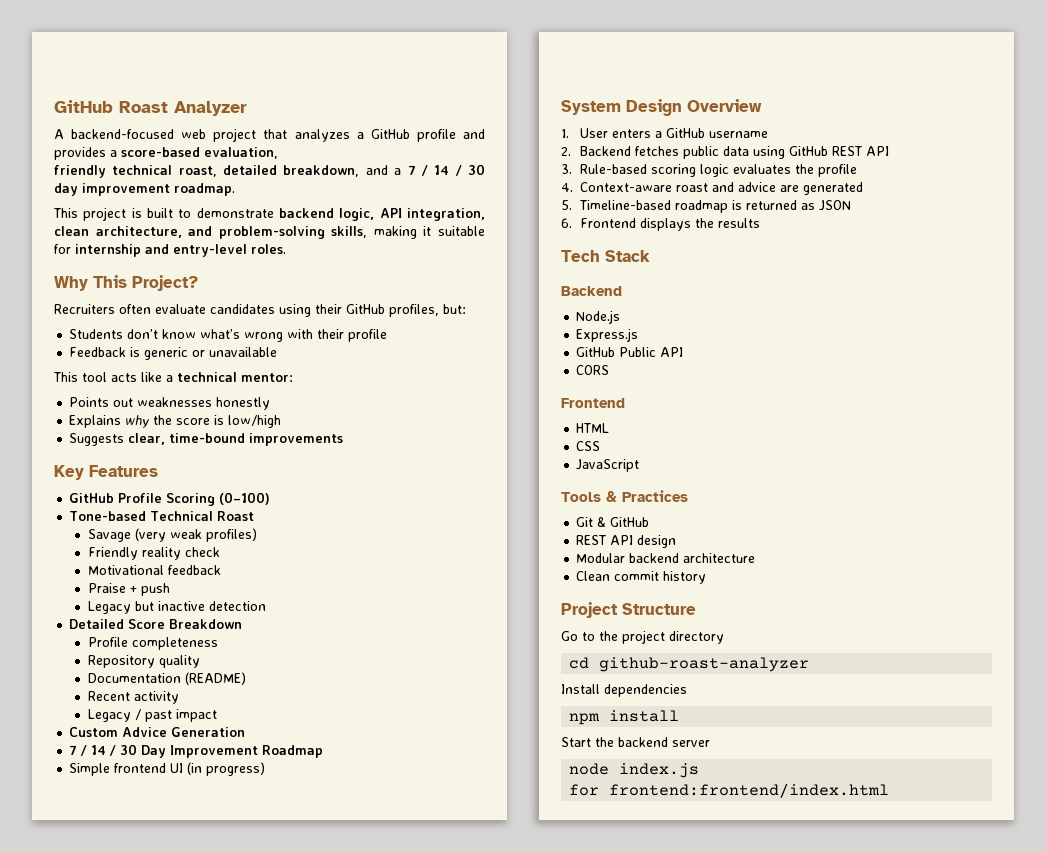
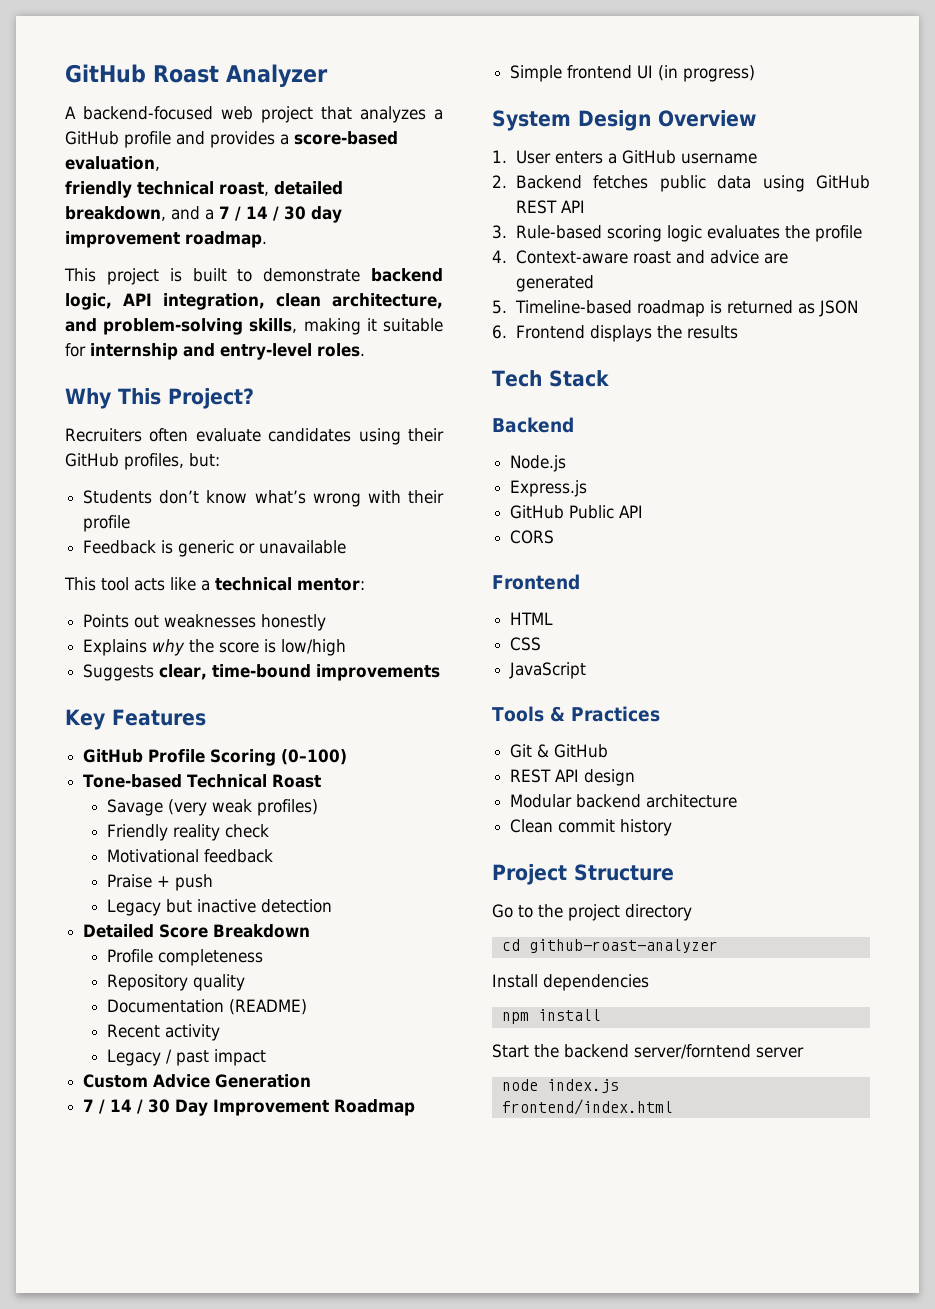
(668, 742) none -> [634,1044,751,1059] server/forntend
[569,783,890,798] for frontend:frontend/index.html -> [501,1099,673,1115] frontend/index.html

